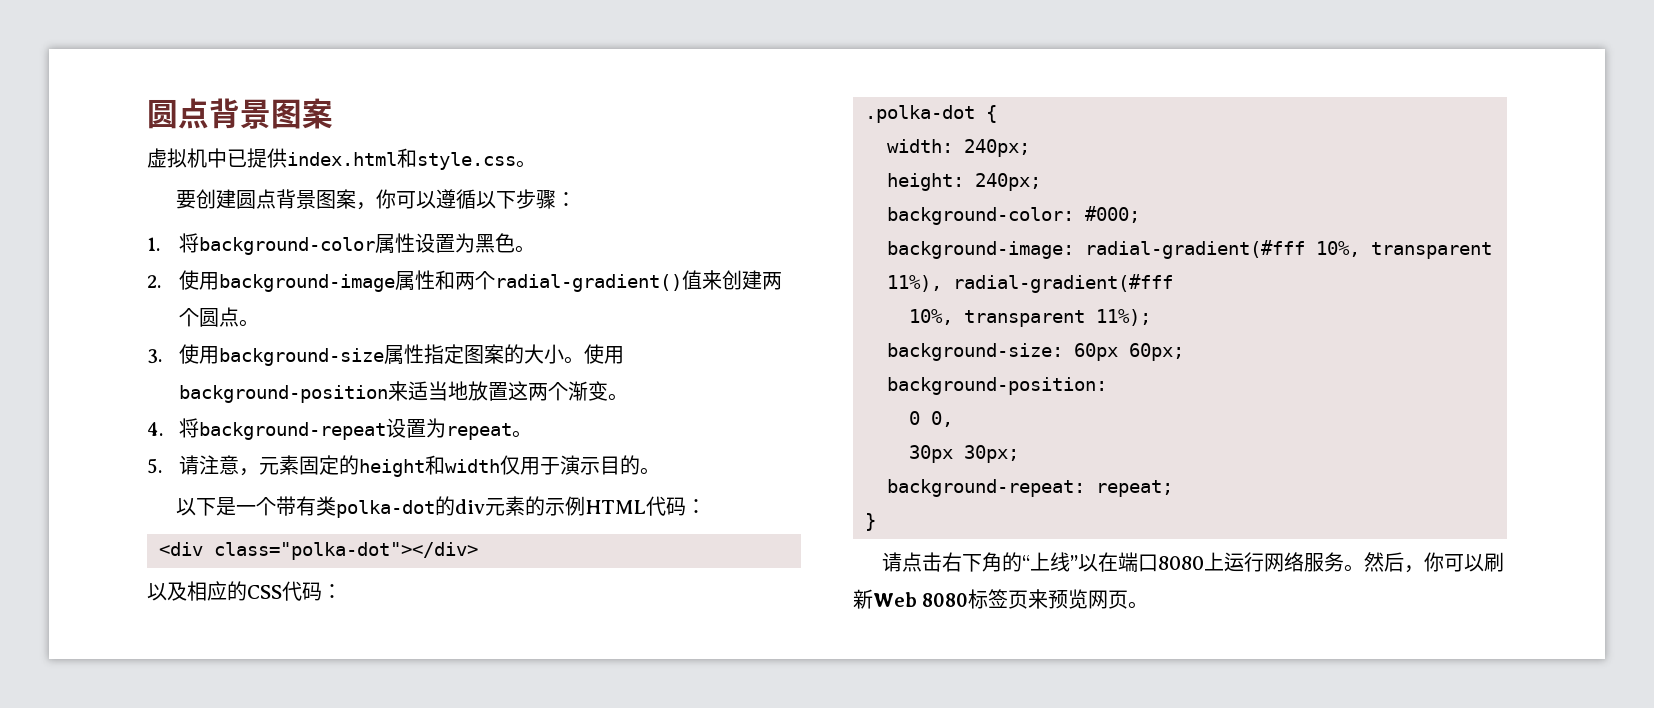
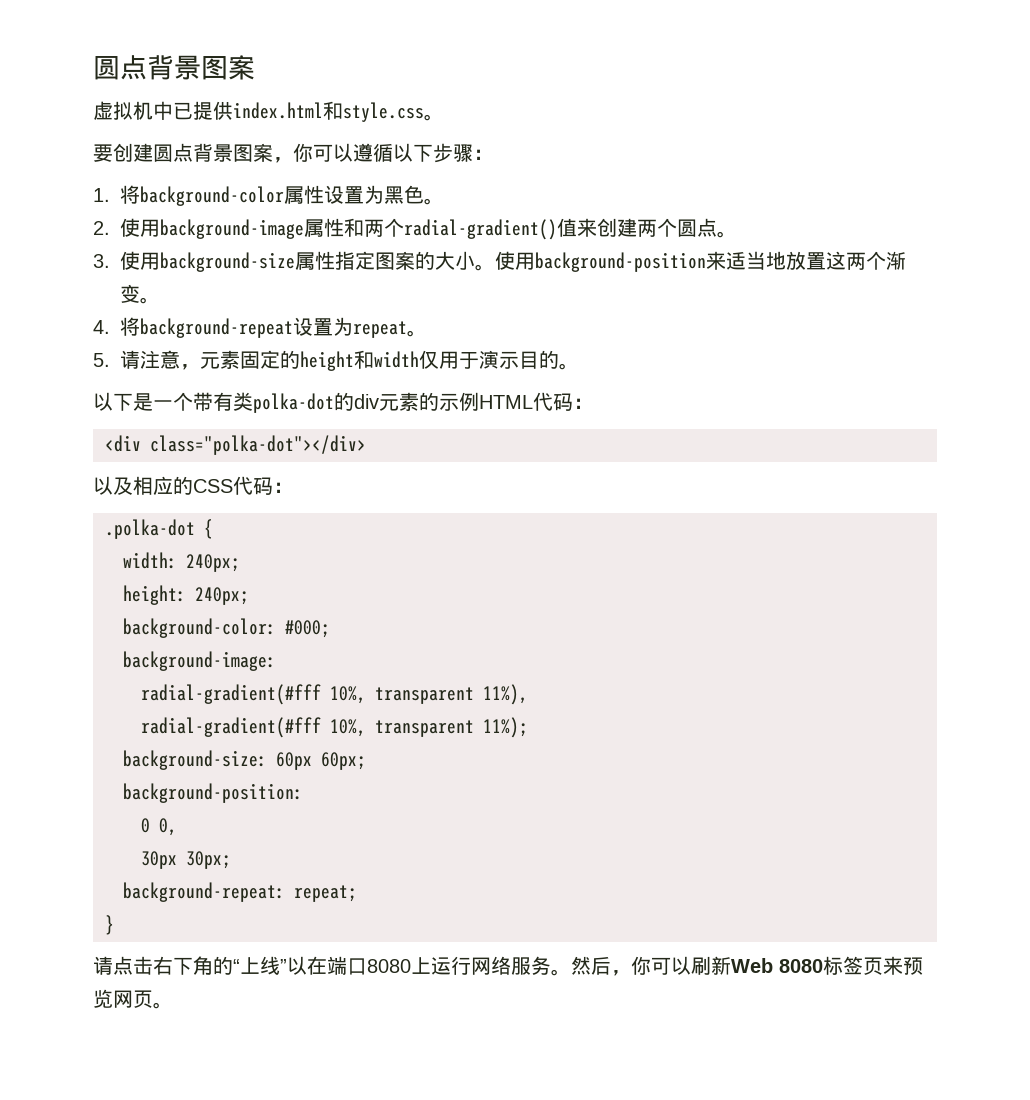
(1074, 250) none -> (276, 661) //
[953,274,1173,293] radial-gradient(#fff // -> [141,717,321,738] // radial-gradient(#fff

